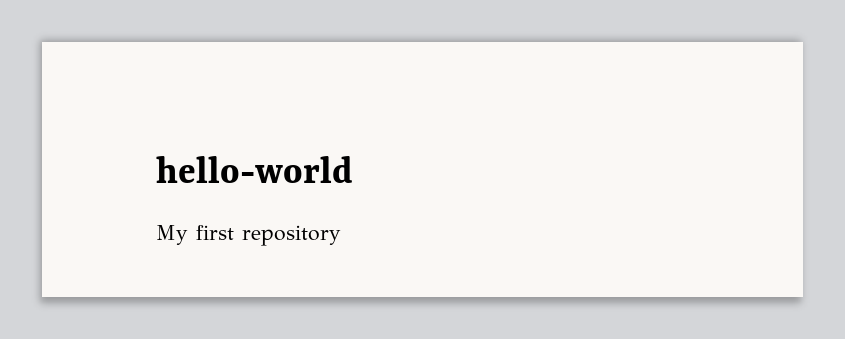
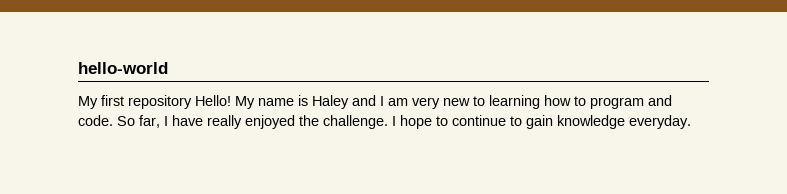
(341, 235) none -> [195,95,672,109] [78,115,691,129] Hello! My name is Haley and I am very new to learning how to program and code. So far, I have really enjoyed the challenge. I hope to continue to gain knowledge everyday.

